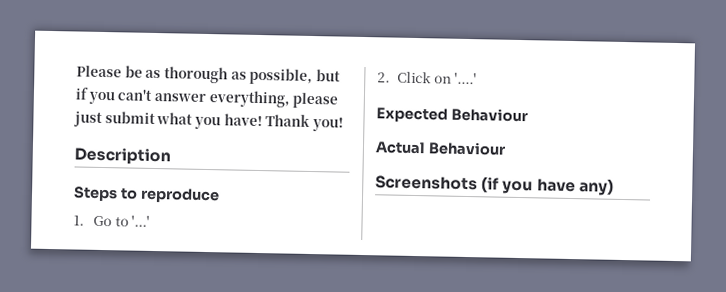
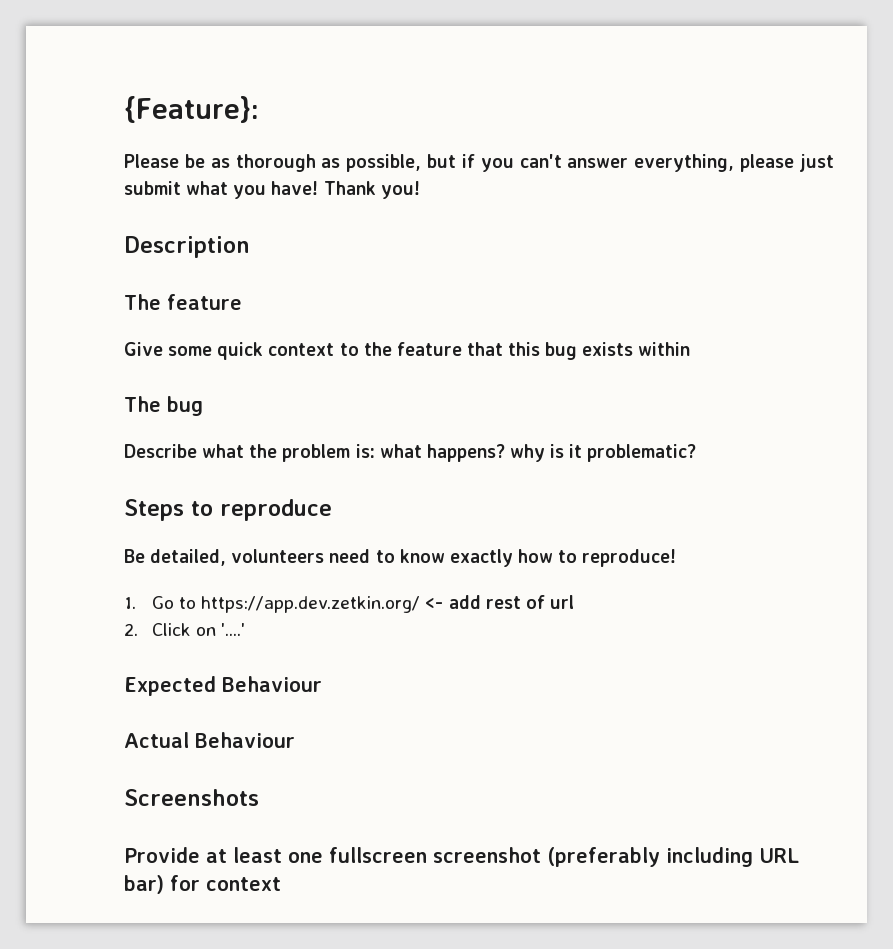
(76, 71) none -> [124,96,259,123] {Feature}: //
[73,186,220,204] [73,215,151,227] Steps to reproduce // 1. Go to '...' -> [124,294,242,310] [124,342,691,360] [124,396,203,416] [124,444,697,462] [124,499,332,521] [124,549,677,567] [124,595,574,613] The feature // Give some quick context to the feature that this bug exists within // The bug // Describe what the problem is: what happens? why is it problematic? // Steps to reproduce // Be detailed, volunteers need to know exactly how to reproduce! // 1. Go to https://app.dev.zetkin.org/ <- add rest of url
[481,176,614,196] (if you have any) -> [124,847,799,867] [124,875,281,894] // Provide at least one fullscreen screenshot (preferably including URL bar) for context

